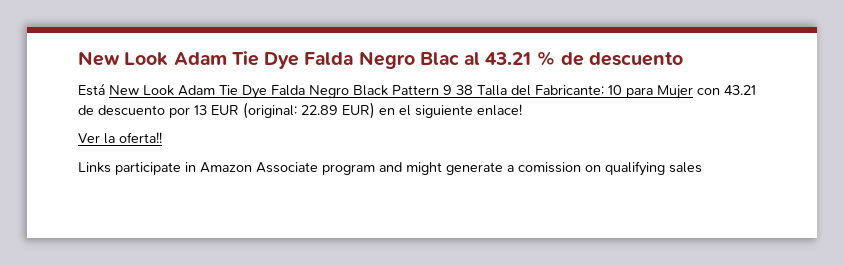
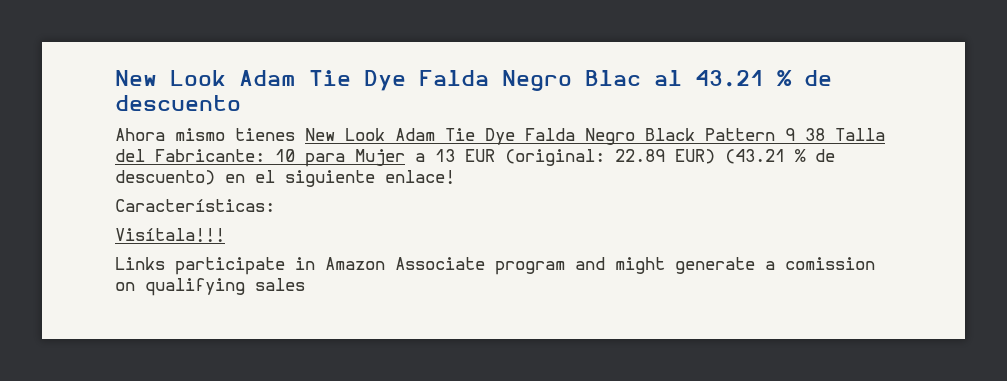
[78,83,105,96] Está -> [115,128,295,141] Ahora mismo tienes
[697,85,756,95] [78,105,190,118] con 43.21 de descuento por -> [415,153,425,162] a
(375, 110) none -> [725,149,835,164] [115,170,215,185] (43.21 % de descuento)
[78,132,162,144] Ver la oferta!! -> [115,199,275,212] [115,228,225,243] Características: // Visítala!!!

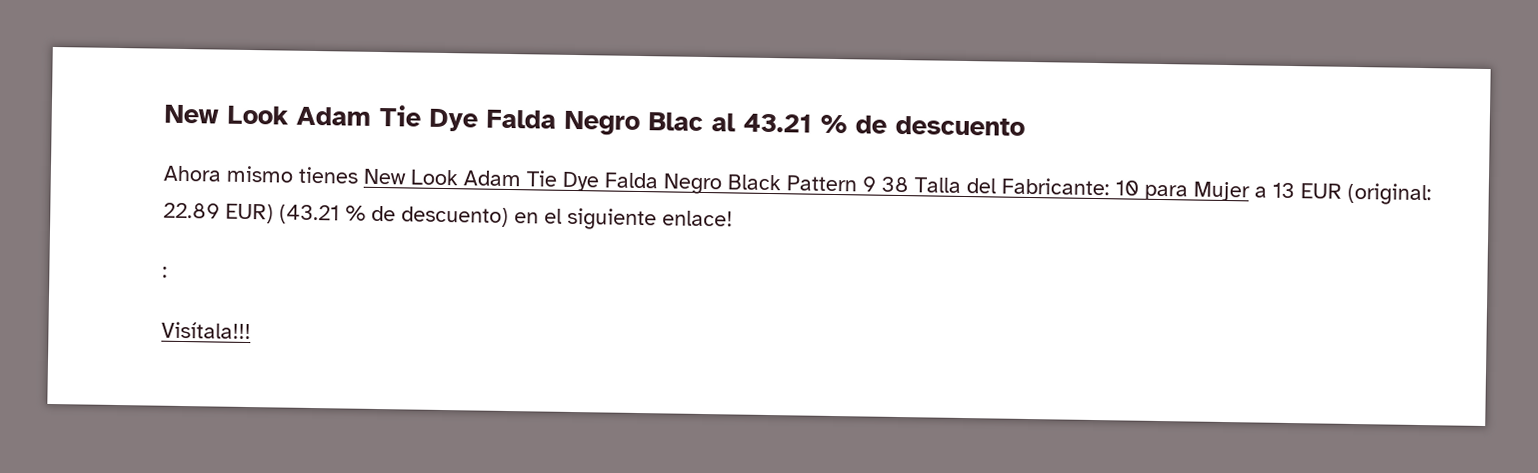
[115,199,275,212] Características: -> [162,266,168,278] :
[115,257,875,275] [115,278,305,296] // Links participate in Amazon Associate program and might generate a comission on qualifying sales -> (251, 330) none

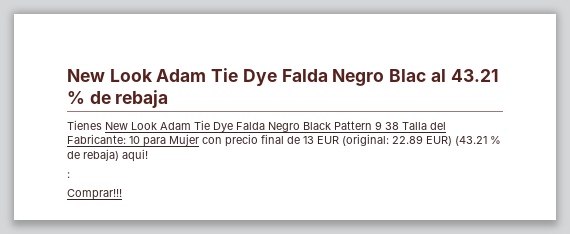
[895,115,1025,136] [163,165,359,184] descuento // Ahora mismo tienes -> [115,90,169,108] [67,120,102,130] rebaja // Tienes
[1254,186,1267,198] a -> [202,134,300,147] con precio final de
[401,206,733,231] descuento) en el siguiente enlace! -> [83,149,148,162] rebaja) aqui!
[161,321,251,340] Visítala!!! -> [67,189,122,200] Comprar!!!

